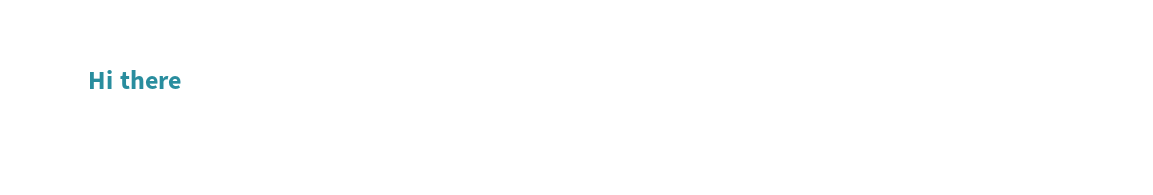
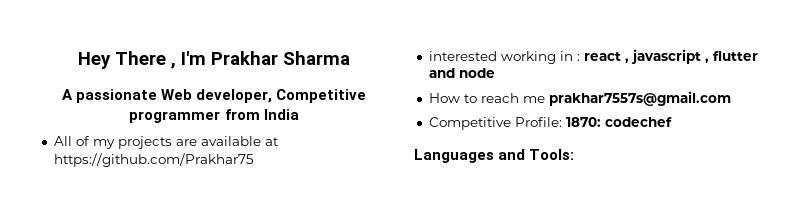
[88,70,182,89] Hi there -> [78,51,350,69] [61,89,367,103] [129,109,299,123] [53,136,279,149] [53,153,254,167] [428,49,758,64] [428,68,495,78] [428,91,731,106] [428,117,672,130] [414,149,575,163] Hey There , I'm Prakhar Sharma // A passionate Web developer, Competitive programmer from India // All of my projects are available at https://github.com/Prakhar75 // interested working in : react , javascript , flutter and node // How to reach me prakhar7557s@gmail.com // Competitive Profile: 1870: codechef // Languages and Tools:

